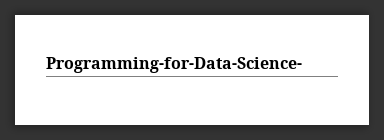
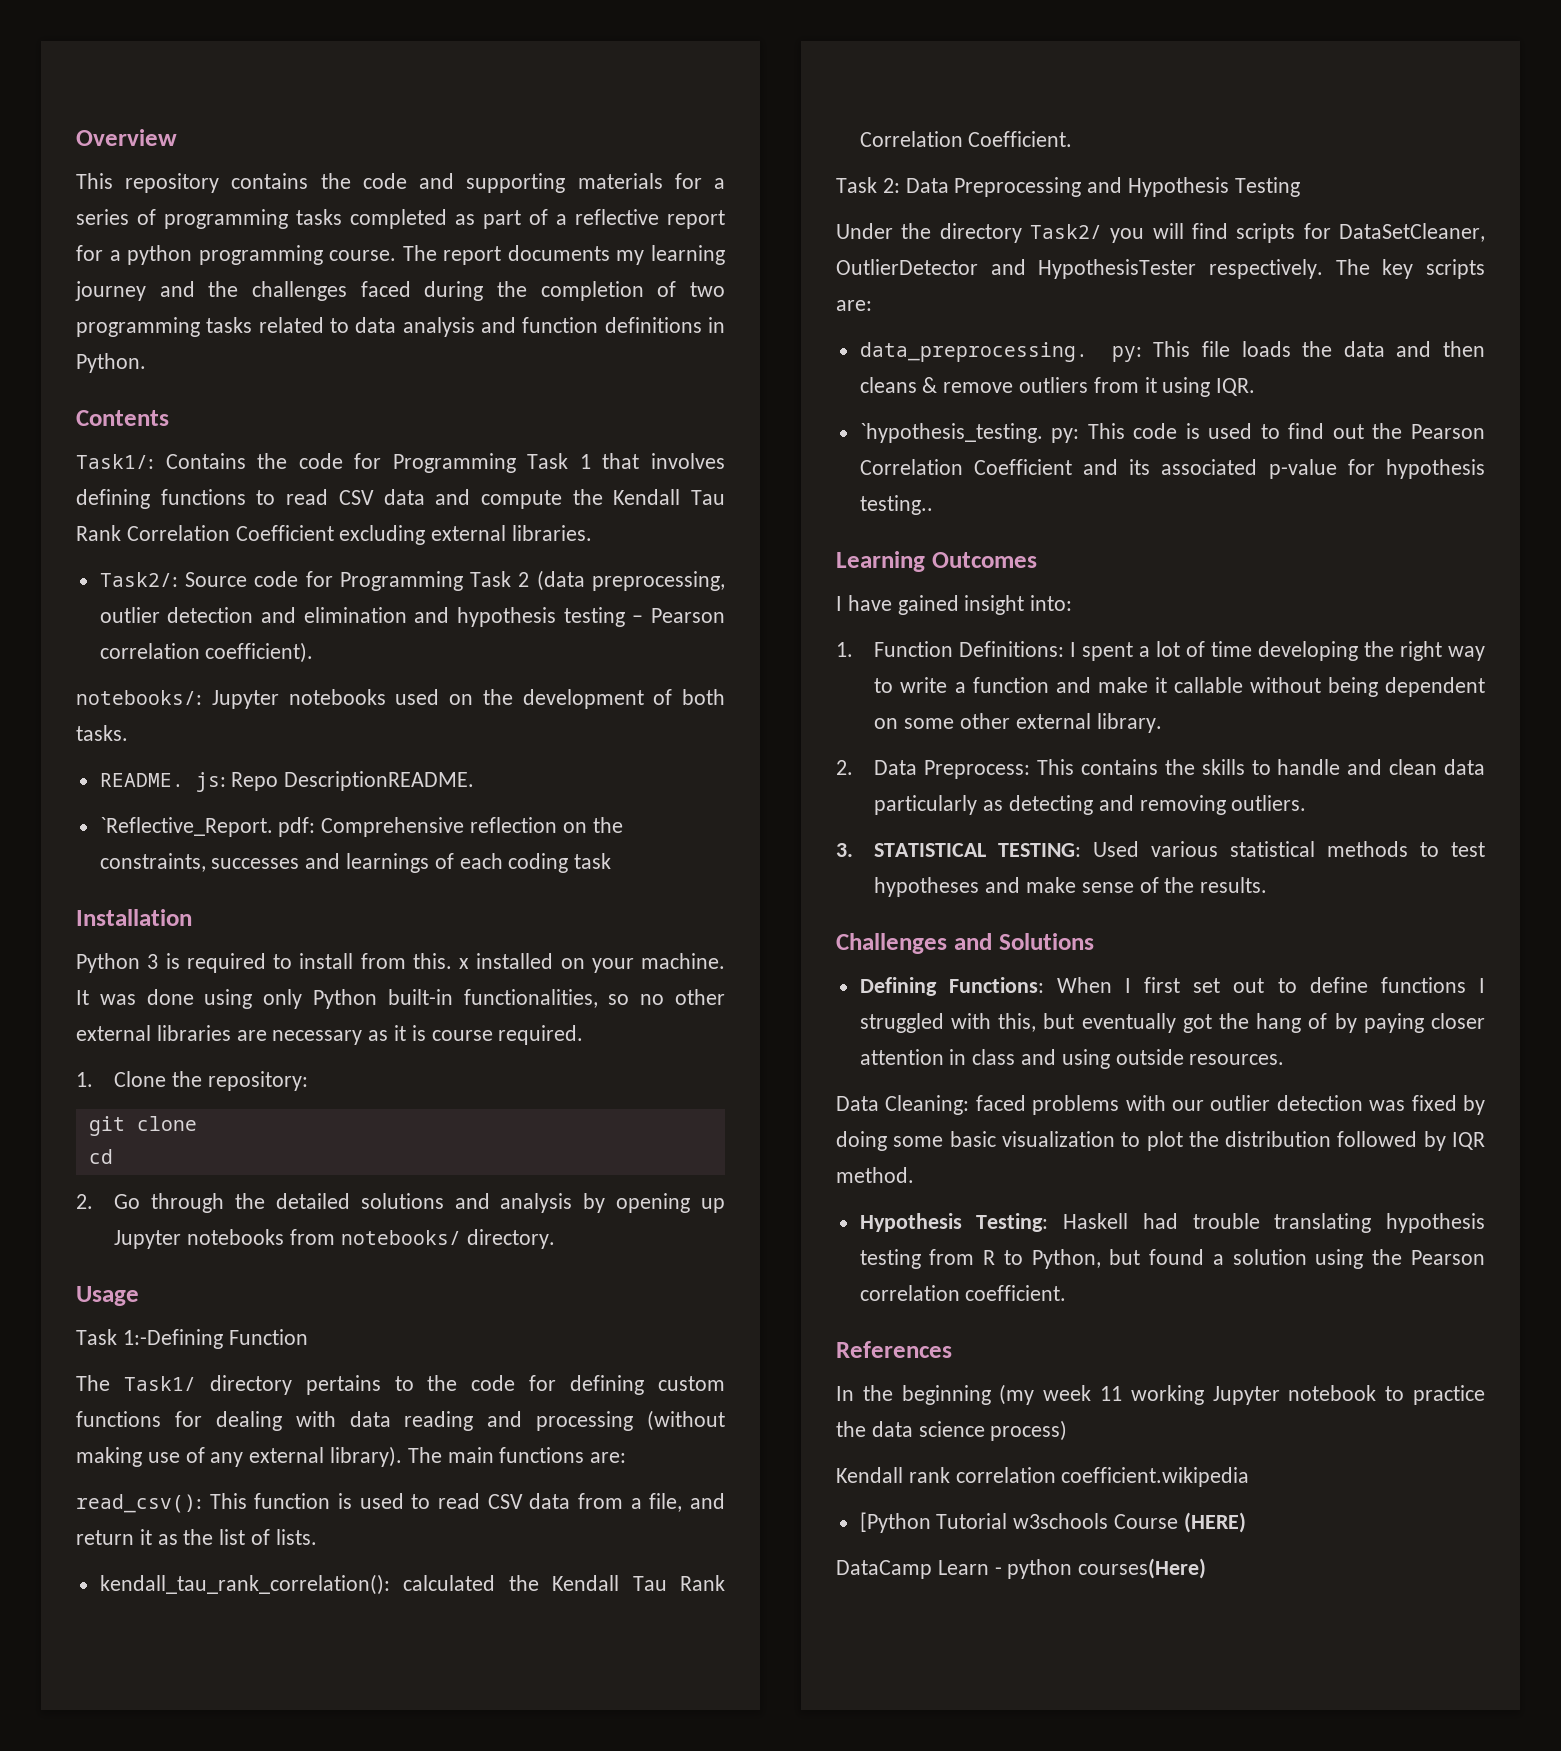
[46,57,302,73] Programming-for-Data-Science- -> [76,129,177,146] [76,173,725,193] [76,209,725,229] [76,245,725,265] [75,281,725,301] [76,317,725,337] [76,353,146,373] [76,410,169,426] [76,453,725,473] [76,489,725,509] [76,525,593,545] [99,570,725,591] [99,607,725,627] [99,642,314,663] [76,689,725,709] [76,725,128,741] [99,771,475,792] [99,817,623,837] [99,853,612,873] [76,909,192,926] [76,953,725,973] [76,989,725,1009] [76,1025,584,1045] [76,1071,308,1091] [88,1116,197,1136] [88,1149,113,1164] [76,1193,725,1213] [114,1229,555,1249] [76,1286,139,1306] [76,1329,308,1349] [76,1375,726,1395] [76,1410,725,1431] [76,1446,627,1467] [76,1493,725,1513] [76,1529,317,1545] [99,1574,726,1595] [859,131,1073,147] [836,177,1300,197] [836,223,1485,243] [836,259,1485,279] [836,300,872,311] [859,341,1485,362] [859,377,1256,397] [859,423,1485,443] [859,459,1485,479] [859,495,933,515] [836,551,1037,572] [836,595,1073,615] [836,641,1485,661] [874,677,1485,697] [874,713,1162,733] [836,759,1485,779] [874,795,1307,815] [836,841,1485,857] [874,877,1268,897] [836,933,1094,954] [859,977,1485,996] [859,1013,1485,1033] [859,1049,1285,1069] [836,1095,1485,1115] [836,1131,1485,1151] [836,1167,914,1183] [859,1213,1485,1233] [859,1249,1485,1269] [859,1285,1067,1301] [836,1341,952,1358] [836,1384,1485,1405] [836,1420,1068,1441] [836,1467,1250,1487] [859,1512,1246,1533] [836,1558,1207,1579] Overview // This repository contains the code and supporting materials for a series of programming tasks completed as part of a reflective report for a python programming course. The report documents my learning journey and the challenges faced during the completion of two programming tasks related to data analysis and function definitions in Python. // Contents // Task1/: Contains the code for Programming Task 1 that involves defining functions to read CSV data and compute the Kendall Tau Rank Correlation Coefficient excluding external libraries. // Task2/: Source code for Programming Task 2 (data preprocessing, outlier detection and elimination and hypothesis testing – Pearson correlation coefficient). // notebooks/: Jupyter notebooks used on the development of both tasks. // README. js: Repo DescriptionREADME. // `Reflective_Report. pdf: Comprehensive reflection on the constraints, successes and learnings of each coding task // Installation // Python 3 is required to install from this. x installed on your machine. It was done using only Python built-in functionalities, so no other external libraries are necessary as it is course required. // 1. Clone the repository: // git clone // cd // 2. Go through the detailed solutions and analysis by opening up Jupyter notebooks from notebooks/ directory. // Usage // Task 1:-Defining Function // The Task1/ directory pertains to the code for defining custom functions for dealing with data reading and processing (without making use of any external library). The main functions are: // read_csv(): This function is used to read CSV data from a file, and return it as the list of lists. // kendall_tau_rank_correlation(): calculated the Kendall Tau Rank Correlation Coefficient. // Task 2: Data Preprocessing and Hypothesis Testing // Under the directory Task2/ you will find scripts for DataSetCleaner, OutlierDetector and HypothesisTester respectively. The key scripts are: // data_preprocessing. py: This file loads the data and then cleans & remove outliers from it using IQR. // `hypothesis_testing. py: This code is used to find out the Pearson Correlation Coefficient and its associated p-value for hypothesis testing.. // Learning Outcomes // I have gained insight into: // 1. Function Definitions: I spent a lot of time developing the right way to write a function and make it callable without being dependent on some other external library. // 2. Data Preprocess: This contains the skills to handle and clean data particularly as detecting and removing outliers. // 3. STATISTICAL TESTING: Used various statistical methods to test hypotheses and make sense of the results. // Challenges and Solutions // Defining Functions: When I first set out to define functions I struggled with this, but eventually got the hang of by paying closer attention in class and using outside resources. // Data Cleaning: faced problems with our outlier detection was fixed by doing some basic visualization to plot the distribution followed by IQR method. // Hypothesis Testing: Haskell had trouble translating hypothesis testing from R to Python, but found a solution using the Pearson correlation coefficient. // References // In the beginning (my week 11 working Jupyter notebook to practice the data science process) // Kendall rank correlation coefficient.wikipedia // [Python Tutorial w3schools Course (HERE) // DataCamp Learn - python courses(Here)

